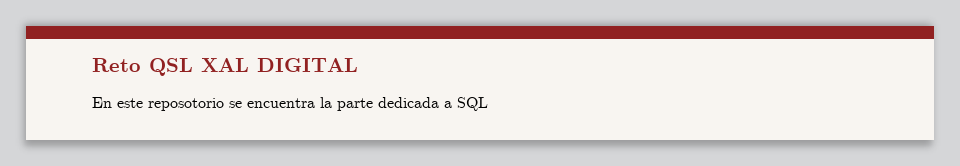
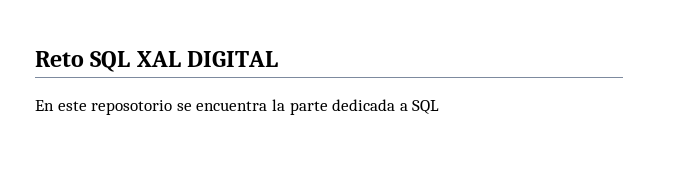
[149,58,193,76] QSL -> [90,51,131,72] SQL

